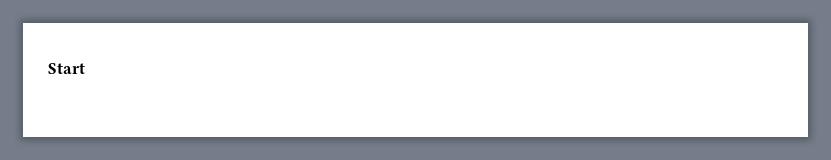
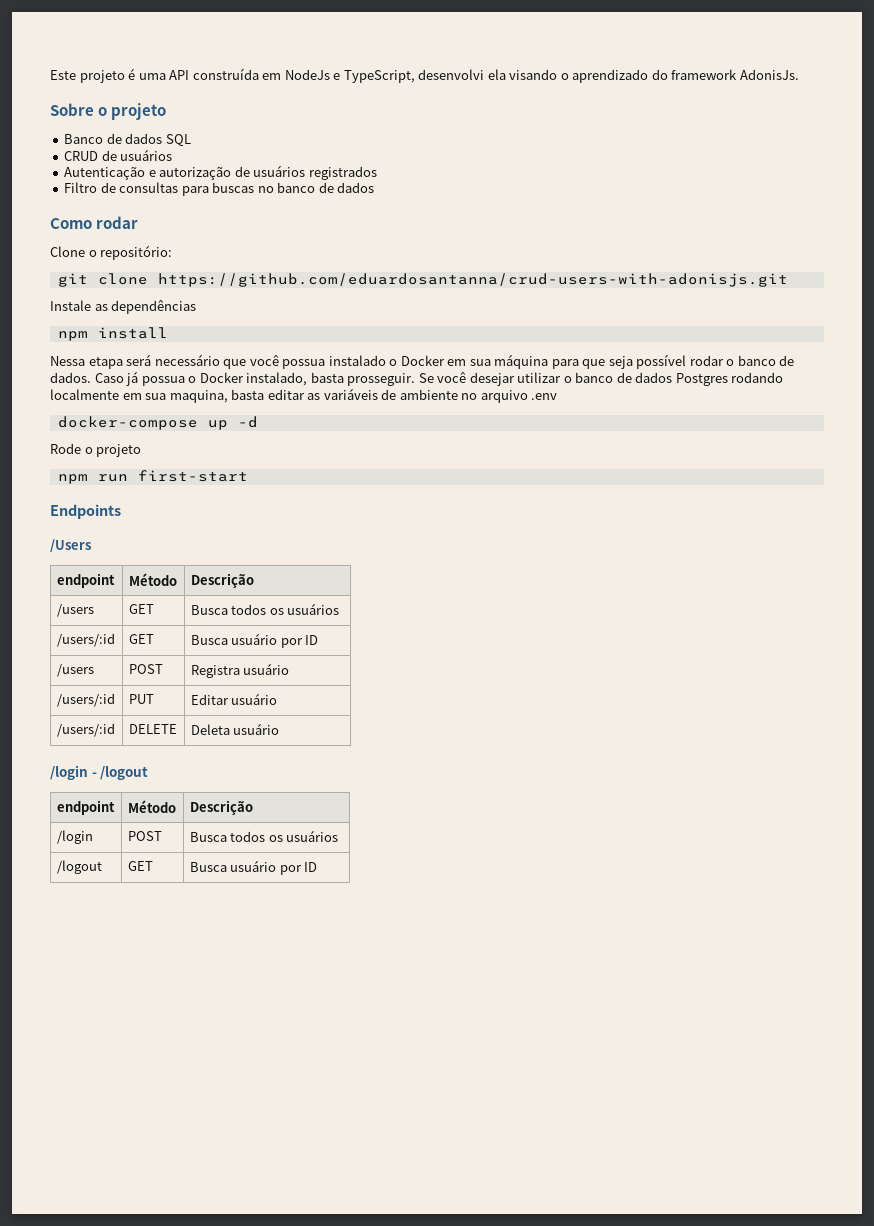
[48,63,85,74] Start -> [50,68,799,83] [50,103,167,120] [64,133,191,147] [64,149,173,161] [64,165,377,180] [64,182,375,196] [50,216,139,229] [50,245,173,260] [57,273,788,287] [50,300,197,314] [57,327,168,341] [50,354,795,369] [50,371,784,386] [50,388,558,403] [57,416,258,430] [50,443,142,457] [57,470,248,484] [50,504,121,519] [50,539,91,552] [56,573,115,588] [128,573,177,586] [190,573,254,588] [56,604,94,617] [128,604,154,614] [190,603,340,615] [56,633,115,647] [128,634,154,644] [190,633,319,648] [56,664,94,677] [128,664,163,674] [190,663,290,678] [56,693,115,707] [128,694,154,704] [190,693,278,705] [56,723,115,737] [128,724,177,734] [190,723,280,735] [50,765,149,780] [56,800,115,815] [127,800,176,813] [189,800,253,815] [56,830,93,844] [127,831,162,841] [189,830,339,842] [56,860,102,874] [127,861,153,871] [189,860,318,875] Este projeto é uma API construída em NodeJs e TypeScript, desenvolvi ela visando o aprendizado do framework AdonisJs. // Sobre o projeto // Banco de dados SQL // CRUD de usuários // Autenticação e autorização de usuários registrados // Filtro de consultas para buscas no banco de dados // Como rodar // Clone o repositório: // git clone https://github.com/eduardosantanna/crud-users-with-adonisjs.git // Instale as dependências // npm install // Nessa etapa será necessário que você possua instalado o Docker em sua máquina para que seja possível rodar o banco de dados. Caso já possua o Docker instalado, basta prosseguir. Se você desejar utilizar o banco de dados Postgres rodando localmente em sua maquina, basta editar as variáveis de ambiente no arquivo .env // docker-compose up -d // Rode o projeto // npm run first-start // Endpoints // /Users // endpoint | Método | Descrição // /users | GET | Busca todos os usuários // /users/:id | GET | Busca usuário por ID // /users | POST | Registra usuário // /users/:id | PUT | Editar usuário // /users/:id | DELETE | Deleta usuário // /login - /logout // endpoint | Método | Descrição // /login | POST | Busca todos os usuários // /logout | GET | Busca usuário por ID

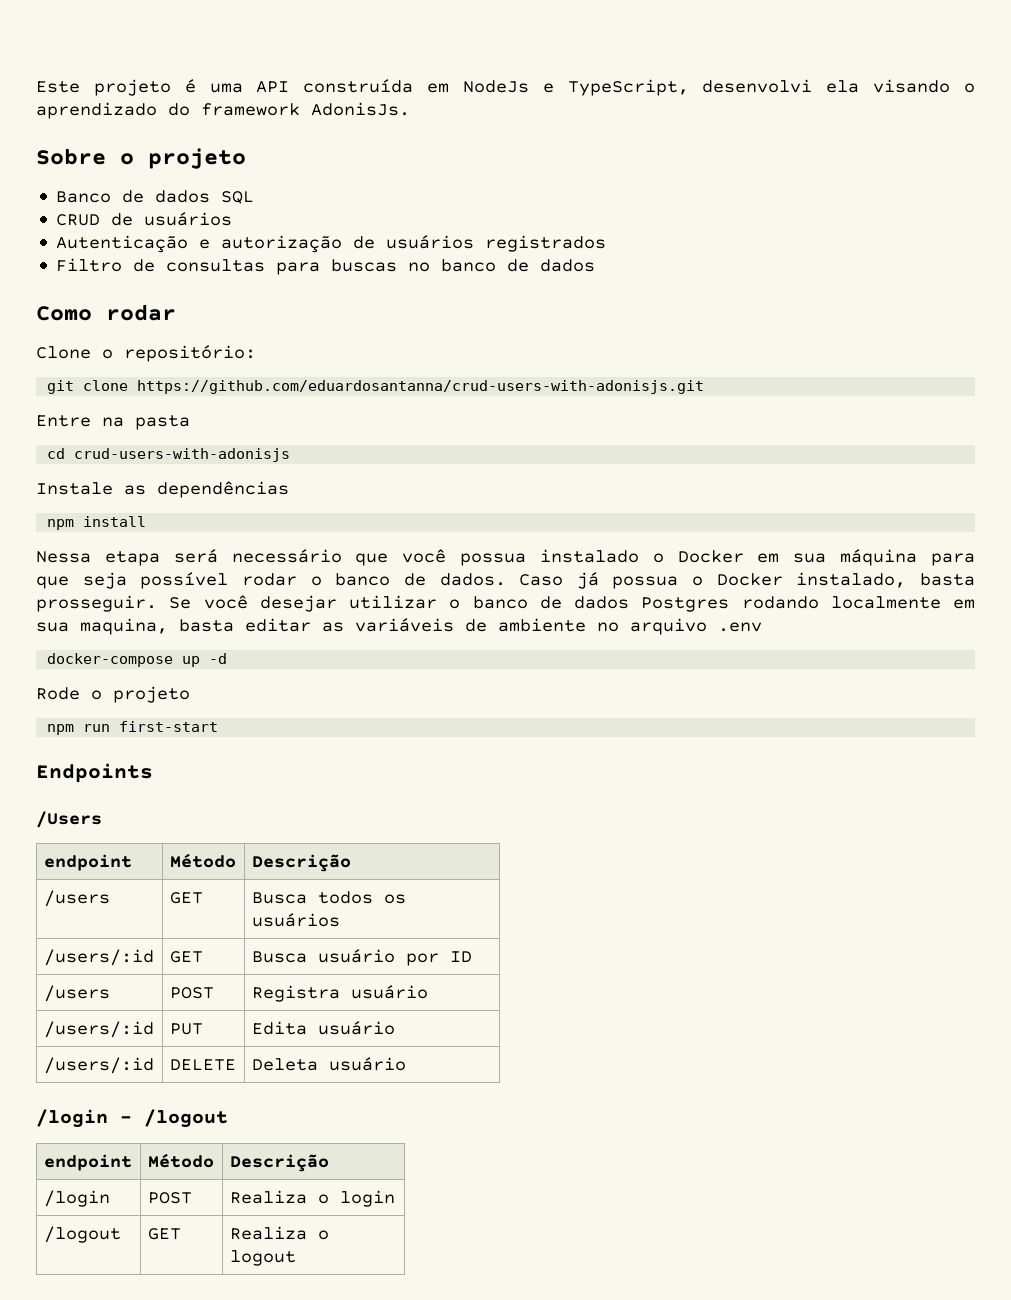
(788, 280) none -> [36,415,190,430] [47,448,291,462] // Entre na pasta // cd crud-users-with-adonisjs
[190,694,229,705] Editar -> [251,1021,307,1035] Edita
[189,830,339,842] [56,860,102,874] [127,861,153,871] [189,860,318,875] Busca todos os usuários // /logout | GET | Busca usuário por ID -> [229,1190,395,1207] [43,1226,121,1243] [147,1228,181,1240] [229,1226,329,1240] [229,1250,296,1266] Realiza o login // /logout | GET | Realiza o logout

